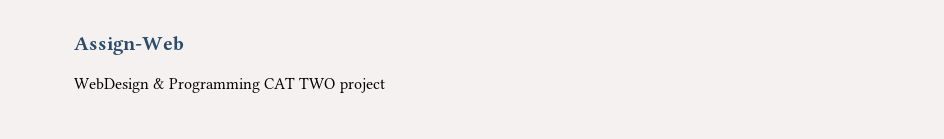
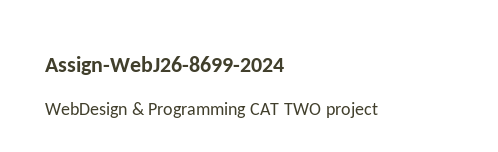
[74,36,184,55] Assign-Web -> [45,56,284,75] Assign-WebJ26-8699-2024

